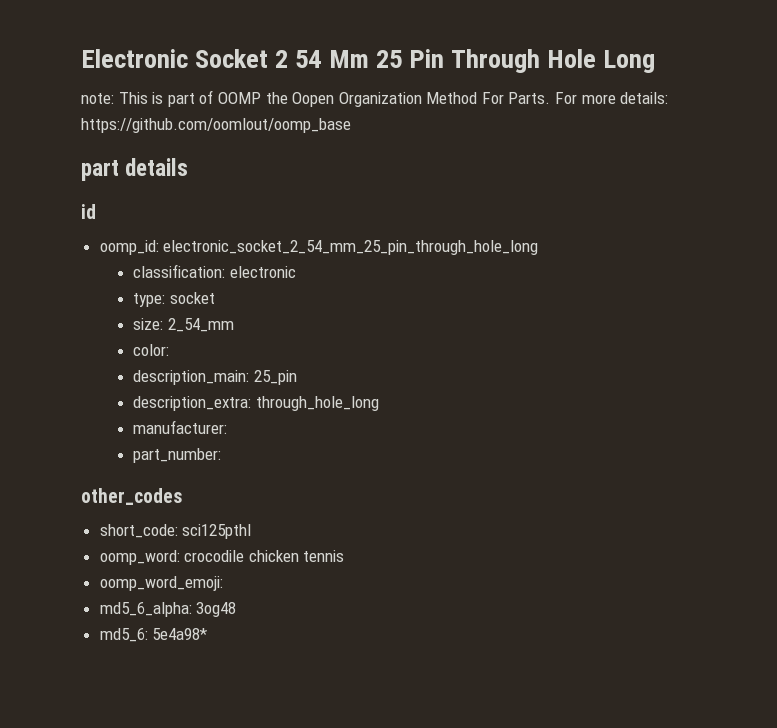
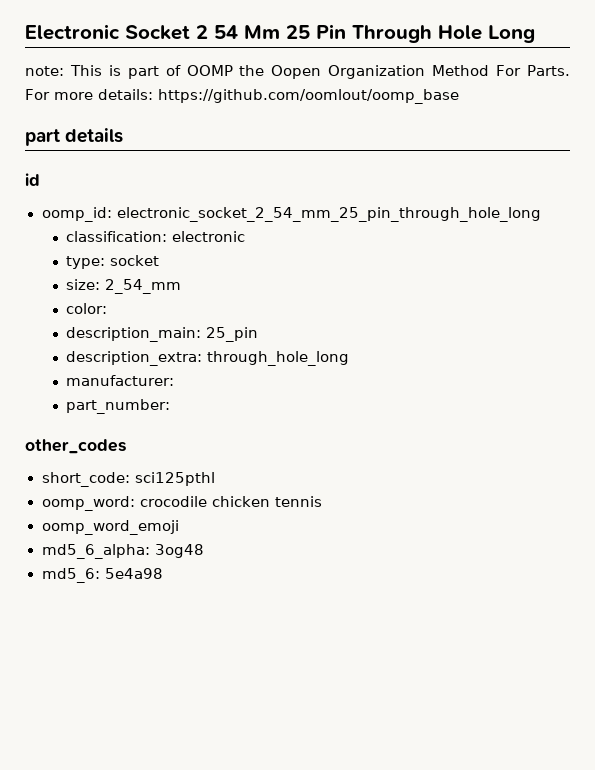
[99,576,223,591] oomp_word_emoji: -> [41,520,179,535] oomp_word_emoji
[152,628,208,640] 5e4a98* -> [104,568,163,579] 5e4a98

